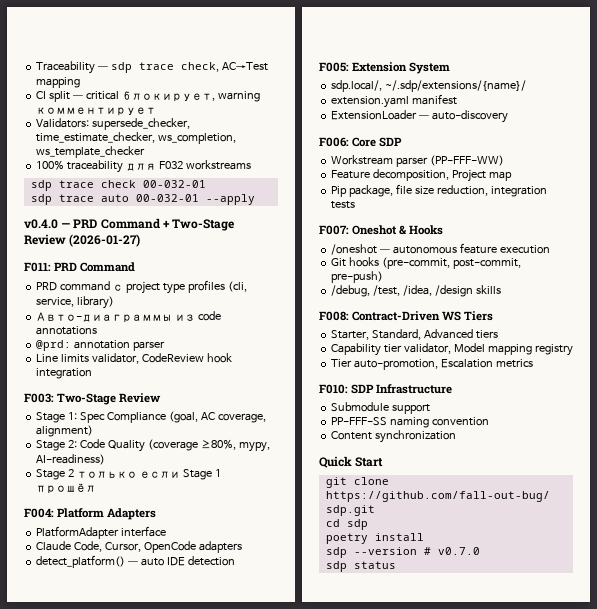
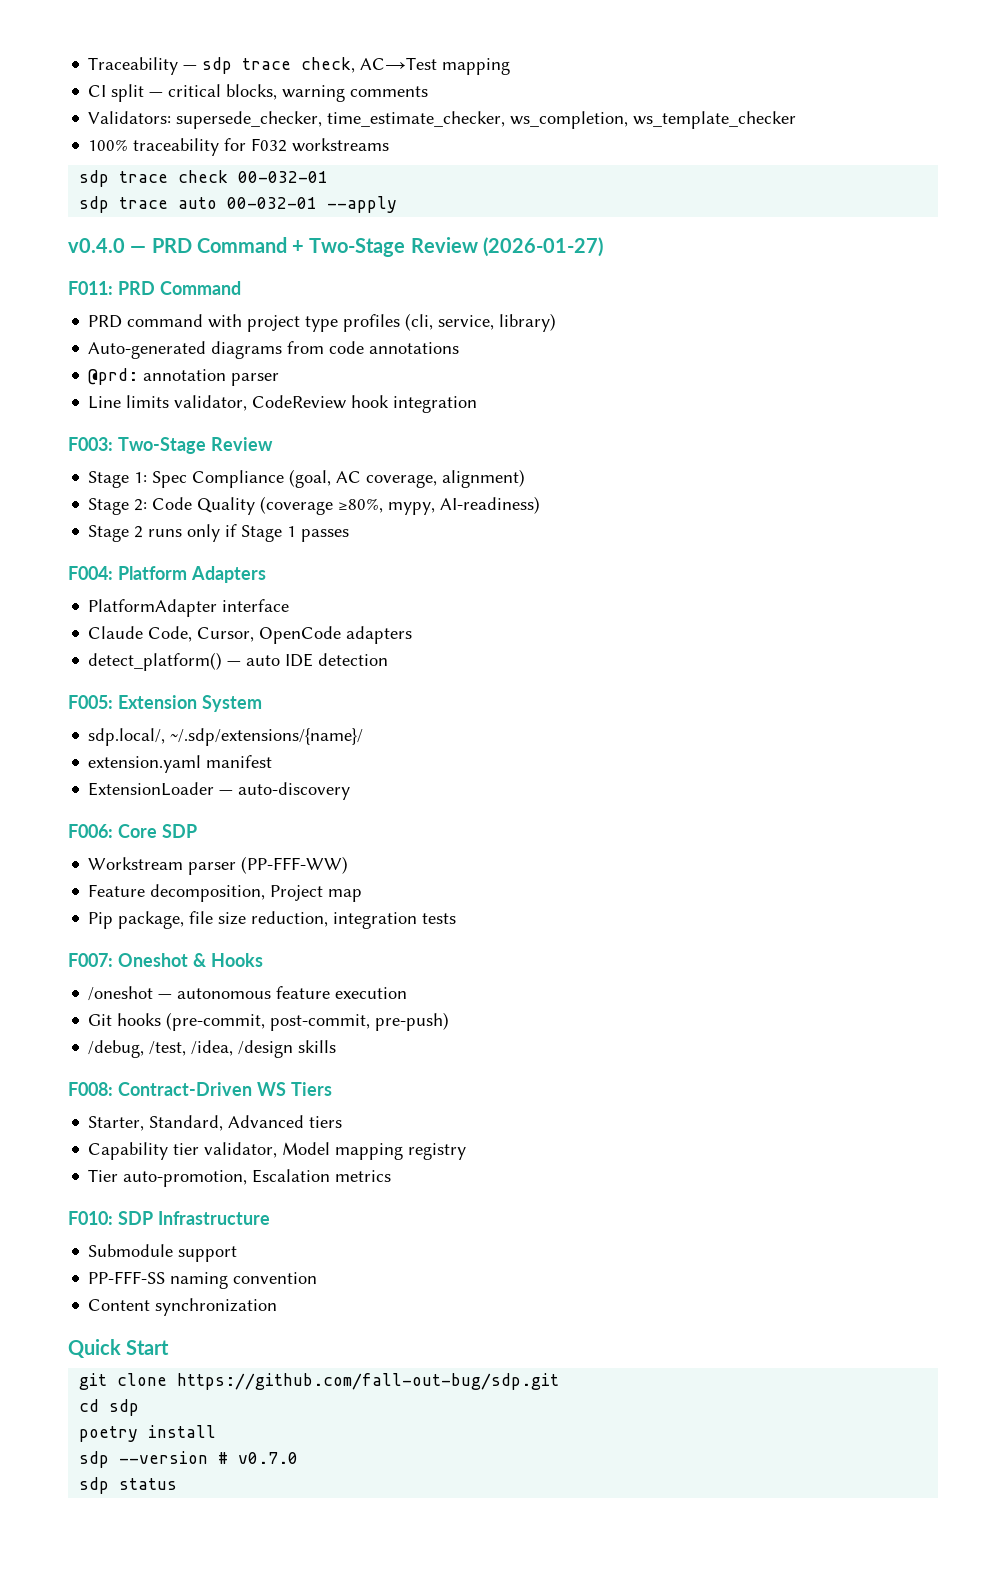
[121,91,260,102] [36,107,157,116] блокирует, warning комментирует -> [226,84,429,102] blocks, warning comments
[126,163,157,171] для -> [224,138,247,151] for
[113,284,124,291] с -> [208,314,243,328] with
[36,312,196,323] Авто-диаграммы из -> [88,341,325,359] Auto-generated diagrams from
[77,471,181,478] только если -> [148,524,238,542] runs only if
[36,483,97,494] прошёл -> [301,529,350,542] passes

